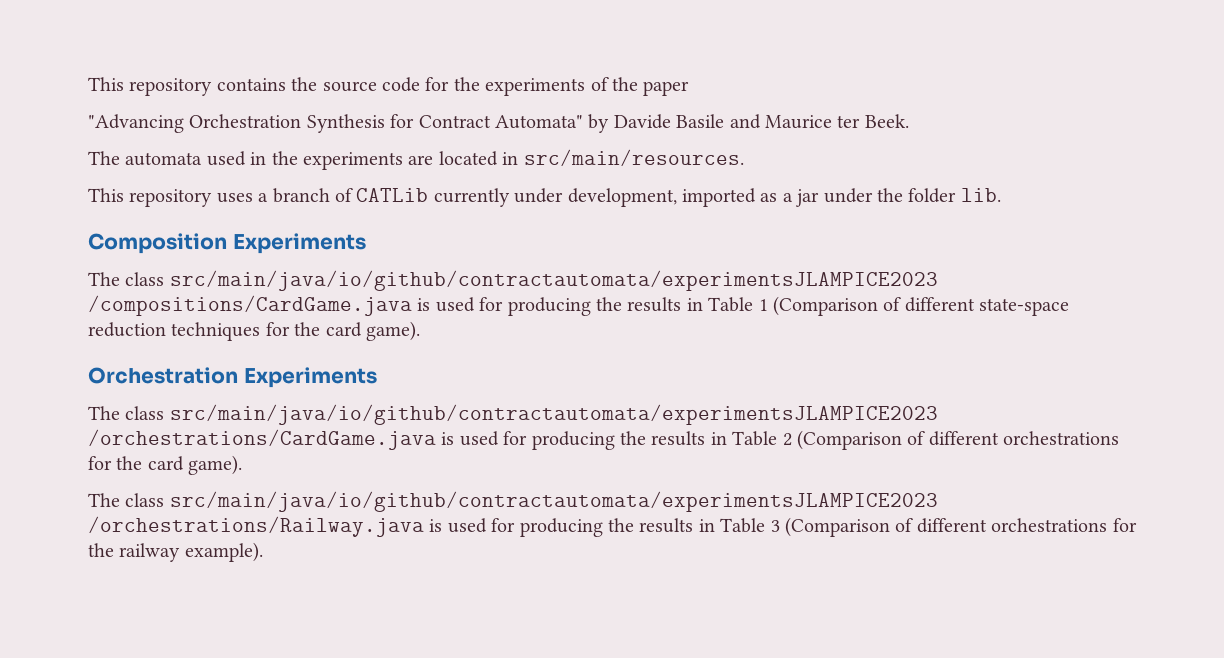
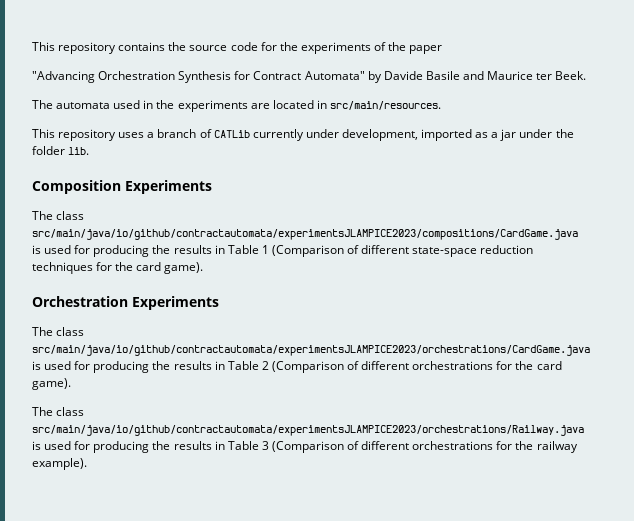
[169,270,938,291] [88,295,412,316] src/main/java/io/github/contractautomata/experimentsJLAMPICE2023 /compositions/CardGame.java -> [32,229,578,240] src/main/java/io/github/contractautomata/experimentsJLAMPICE2023/compositions/CardGame.java
[169,404,938,425] [88,429,436,450] src/main/java/io/github/contractautomata/experimentsJLAMPICE2023 /orchestrations/CardGame.java -> [32,345,590,356] src/main/java/io/github/contractautomata/experimentsJLAMPICE2023/orchestrations/CardGame.java
[169,491,938,512] [88,516,424,537] src/main/java/io/github/contractautomata/experimentsJLAMPICE2023 /orchestrations/Railway.java -> [32,425,584,436] src/main/java/io/github/contractautomata/experimentsJLAMPICE2023/orchestrations/Railway.java

